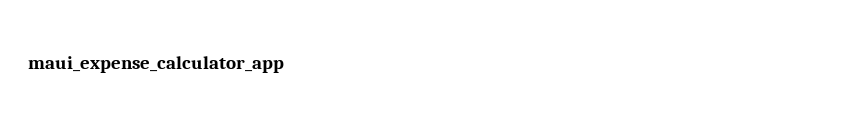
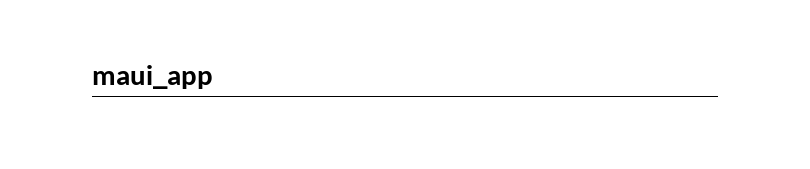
[28,56,284,73] maui_expense_calculator_app -> [92,65,213,89] maui_app

